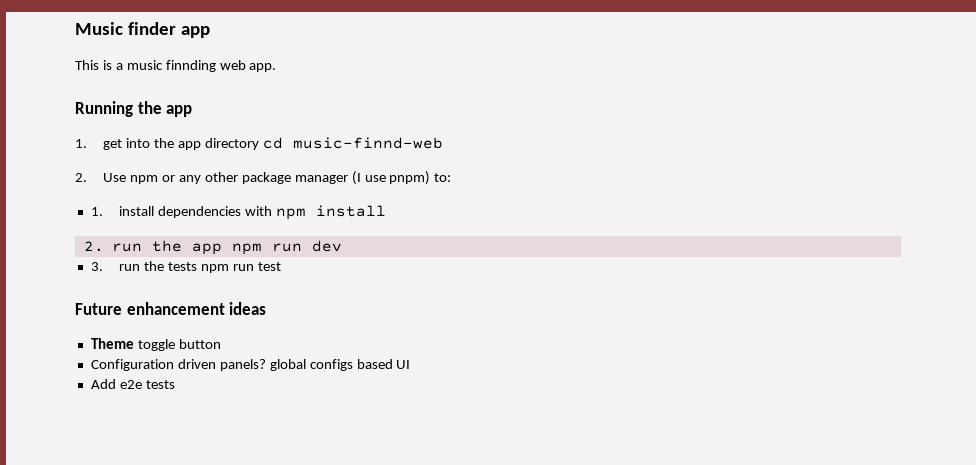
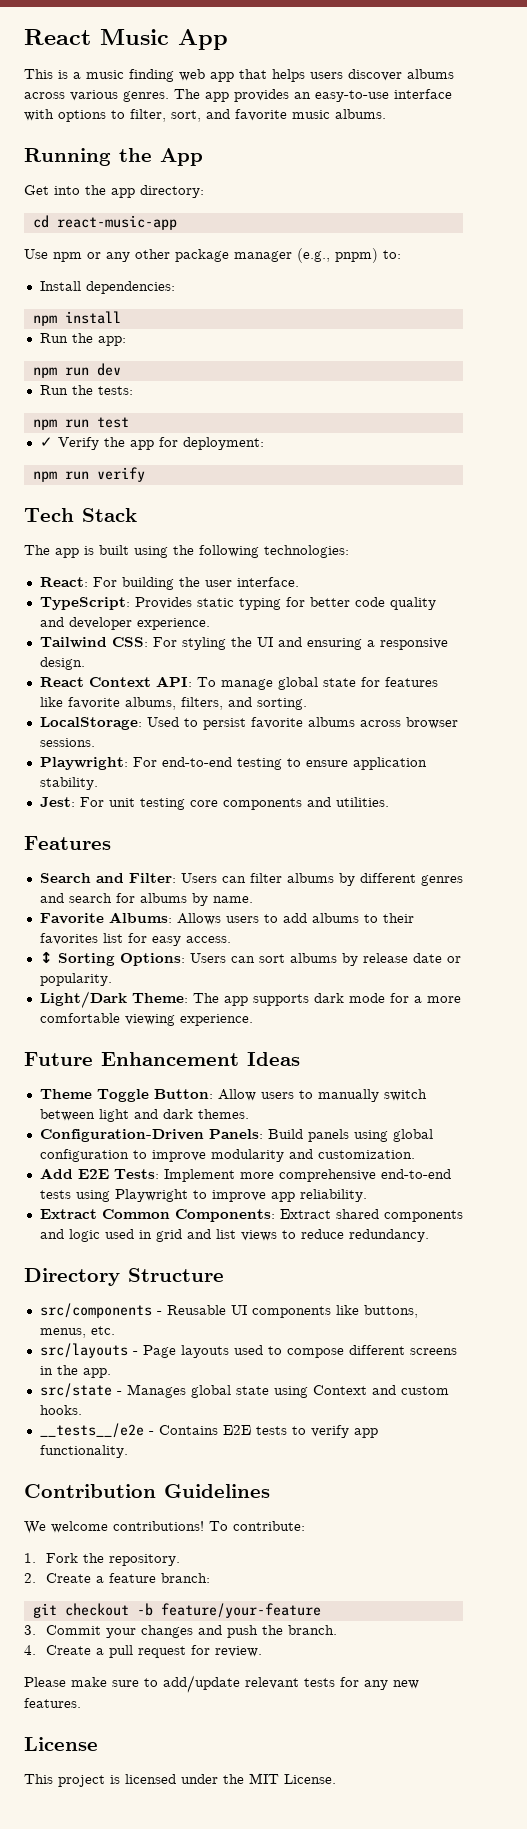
[75,22,210,38] Music finder app -> [24,29,228,50] React Music App
[165,60,277,72] [75,101,193,117] [75,137,443,150] [75,173,87,182] finnding web app. // Running the app // 1. get into the app directory cd music-finnd-web // 2. -> [129,69,454,82] [24,89,452,102] [24,109,386,122] [24,148,203,166] [24,185,204,198] [32,215,177,230] finding web app that helps users discover albums across various genres. The app provides an easy-to-use interface with options to filter, sort, and favorite music albums. // Running the App // Get into the app directory: // cd react-music-app //
[351,171,386,185] (I use -> [297,248,330,263] (e.g.,
[90,205,386,220] [83,240,222,255] 1. install dependencies with npm install // 2. run the app -> [39,281,175,294] [32,311,121,326] [39,333,126,346] Install dependencies: // npm install // Run the app: //
[90,261,197,271] 3. run the tests -> [39,385,133,395] Run the tests: //
(281, 266) none -> [39,437,264,450] [32,467,145,482] [24,508,137,522] [24,545,349,558] [39,577,299,590] [39,597,436,610] [39,617,210,630] [39,637,448,650] [39,657,85,670] [39,676,438,690] [39,697,307,710] [39,717,458,730] [39,738,95,747] [39,757,427,770] [39,777,98,790] [39,797,389,810] [24,836,111,850] [39,873,463,886] [39,893,253,906] [39,912,414,925] [39,933,231,946] [39,952,461,966] [39,973,112,986] [39,991,461,1008] [39,1013,253,1026] // ✓ Verify the app for deployment: // npm run verify // Tech Stack // The app is built using the following technologies: // React: For building the user interface. // TypeScript: Provides static typing for better code quality and developer experience. // Tailwind CSS: For styling the UI and ensuring a responsive design. // React Context API: To manage global state for features like favorite albums, filters, and sorting. // LocalStorage: Used to persist favorite albums across browser sessions. // Playwright: For end-to-end testing to ensure application stability. // Jest: For unit testing core components and utilities. // Features // Search and Filter: Users can filter albums by different genres and search for albums by name. // Favorite Albums: Allows users to add albums to their favorites list for easy access. // ↕ Sorting Options: Users can sort albums by release date or popularity. // Light/Dark Theme: The app supports dark mode for a more comfortable viewing experience.
[126,302,267,315] enhancement ideas -> [101,1052,300,1066] Enhancement Ideas
[137,339,221,351] [90,359,411,371] [90,379,175,389] toggle button // Configuration driven panels? global configs based UI // Add e2e tests -> [96,1089,427,1102] [39,1109,249,1122] [39,1129,433,1142] [39,1149,415,1162] [39,1168,451,1182] [39,1189,367,1202] [39,1209,463,1222] [39,1229,429,1242] [24,1268,224,1286] [39,1303,418,1318] [39,1326,115,1338] [39,1343,457,1358] [39,1365,111,1378] [39,1383,449,1398] [39,1405,82,1415] [39,1423,378,1438] [39,1445,128,1458] [24,1484,270,1498] [24,1521,305,1534] [24,1553,181,1566] [24,1573,211,1583] [32,1603,321,1618] [24,1625,338,1638] [24,1645,263,1658] [24,1675,419,1693] [24,1698,81,1708] [24,1737,98,1751] [24,1773,336,1787] Toggle Button: Allow users to manually switch between light and dark themes. // Configuration-Driven Panels: Build panels using global configuration to improve modularity and customization. // Add E2E Tests: Implement more comprehensive end-to-end tests using Playwright to improve app reliability. // Extract Common Components: Extract shared components and logic used in grid and list views to reduce redundancy. // Directory Structure // src/components - Reusable UI components like buttons, menus, etc. // src/layouts - Page layouts used to compose different screens in the app. // src/state - Manages global state using Context and custom hooks. // __tests__/e2e - Contains E2E tests to verify app functionality. // Contribution Guidelines // We welcome contributions! To contribute: // 1. Fork the repository. // 2. Create a feature branch: // git checkout -b feature/your-feature // 3. Commit your changes and push the branch. // 4. Create a pull request for review. // Please make sure to add/update relevant tests for any new features. // License // This project is licensed under the MIT License.

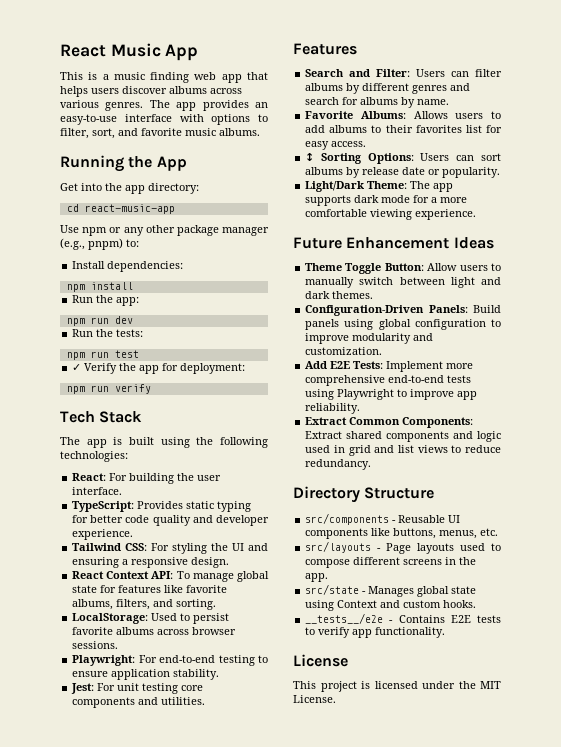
[24,1484,270,1498] [24,1521,305,1534] [24,1553,181,1566] [24,1573,211,1583] [32,1603,321,1618] [24,1625,338,1638] [24,1645,263,1658] [24,1675,419,1693] [24,1698,81,1708] // Contribution Guidelines // We welcome contributions! To contribute: // 1. Fork the repository. // 2. Create a feature branch: // git checkout -b feature/your-feature // 3. Commit your changes and push the branch. // 4. Create a pull request for review. // Please make sure to add/update relevant tests for any new features. -> (446, 632) none

